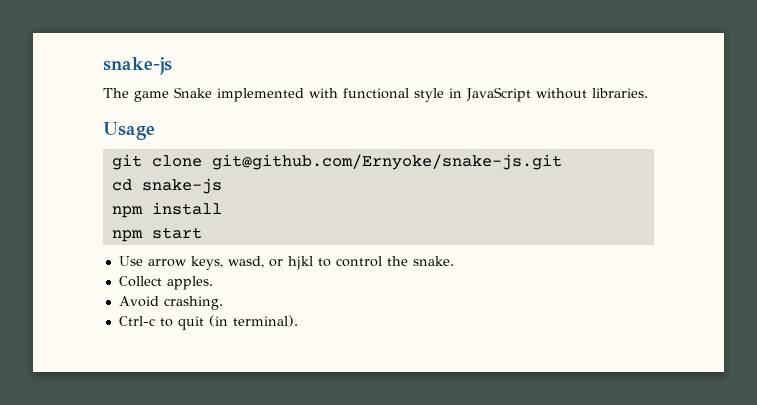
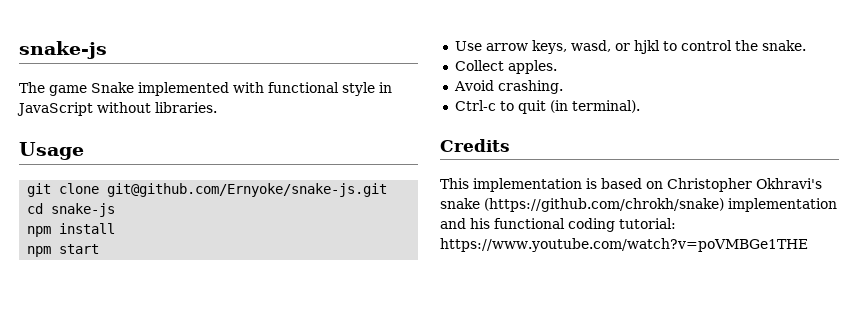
(298, 321) none -> [440,139,510,152] [440,178,822,192] [440,198,837,212] [440,218,676,232] [440,238,808,252] // Credits // This implementation is based on Christopher Okhravi's snake (https://github.com/chrokh/snake) implementation and his functional coding tutorial: https://www.youtube.com/watch?v=poVMBGe1THE

